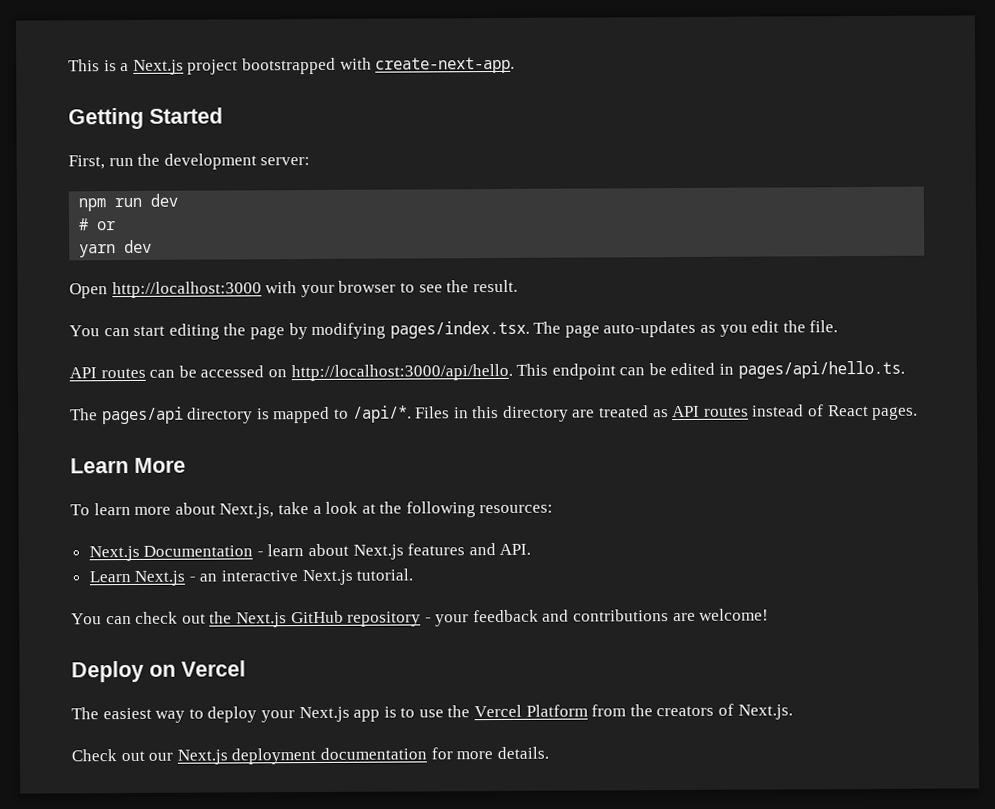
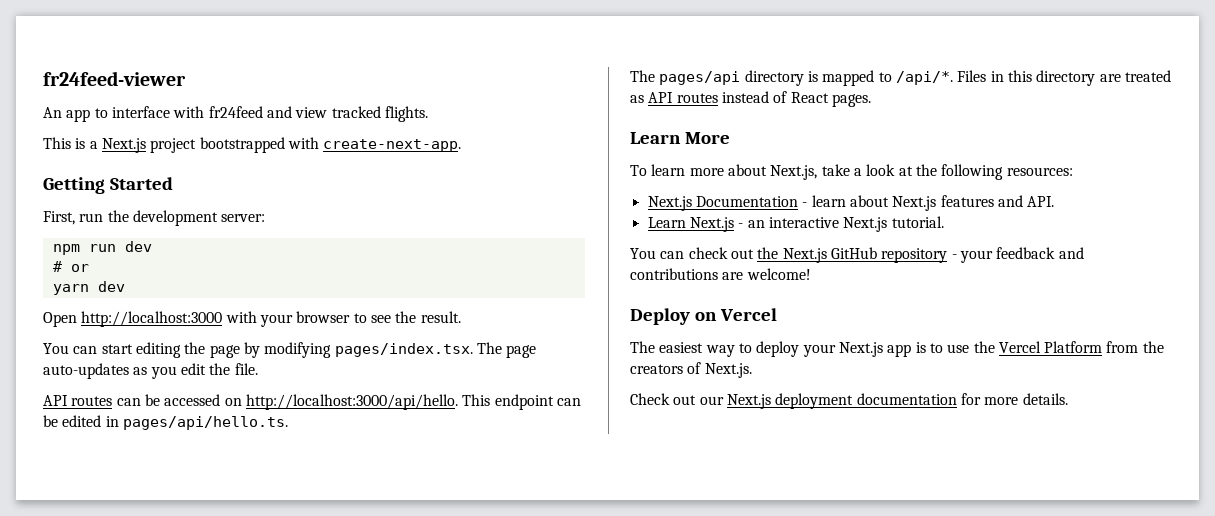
(68, 65) none -> [43,71,186,86] [43,106,428,122] fr24feed-viewer // An app to interface with fr24feed and view tracked flights. //

